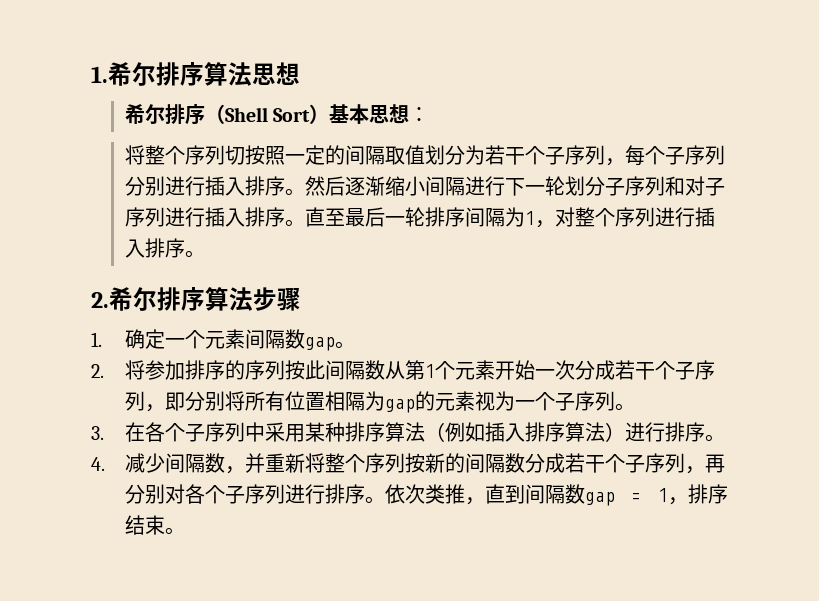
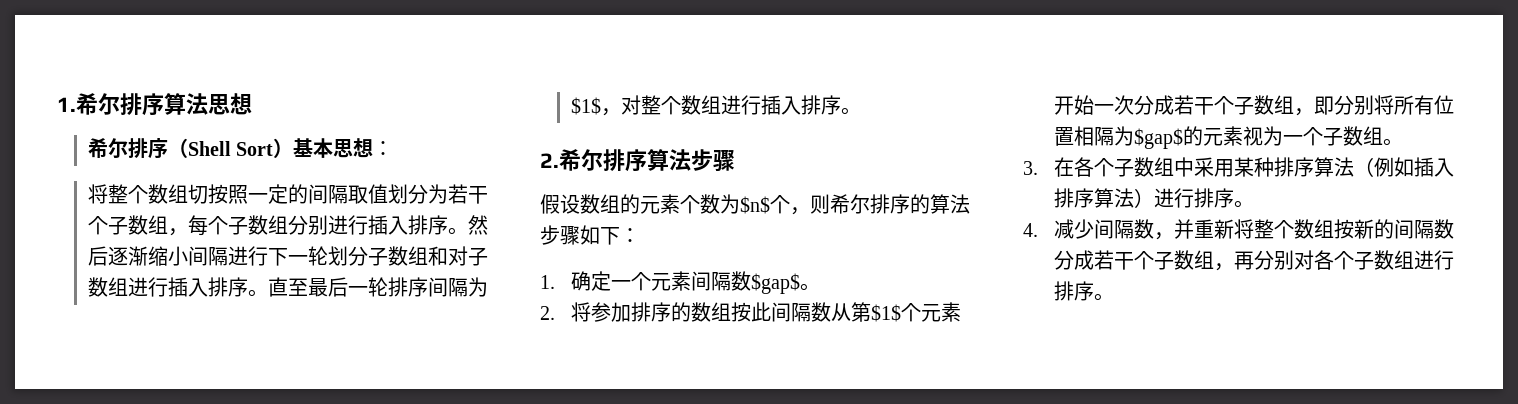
[184,145,225,165] 序列 -> [147,184,188,204] 数组
[564,145,605,165] 序列 -> [127,215,168,235] 数组
[684,145,725,165] 序列 -> [247,215,288,235] 数组
[624,176,725,196] [124,207,165,227] 序列和对子序列 -> [387,246,488,266] [87,277,128,297] 数组和对子数组
[524,211,535,225] 1 -> [570,97,601,115] $1$
[614,207,655,227] 序列 -> [680,95,721,115] 数组
(301, 299) none -> [540,194,970,215] [540,225,640,245] // 假设数组的元素个数为$n$个，则希尔排序的算法步骤如下：
[304,337,335,351] gap -> [750,273,800,294] $gap$
[244,360,285,380] 序列 -> [690,302,731,322] 数组
[424,364,435,378] 1 -> [870,304,901,322] $1$
[694,360,715,380] [124,391,145,411] 序列 -> [1253,95,1294,115] 数组
[384,399,415,413] gap -> [1133,128,1183,149] $gap$
[574,391,615,411] 序列 -> [1342,126,1383,146] 数组
[204,422,245,442] 序列 -> [1133,157,1174,177] 数组
[364,453,405,473] 序列 -> [1293,219,1334,239] 数组
[644,453,685,473] 序列 -> [1173,250,1214,270] 数组
[244,484,728,506] [124,515,185,535] 序列进行排序。依次类推，直到间隔数gap = 1，排序结束。 -> [1373,250,1454,270] [1053,281,1114,301] 数组进行排序。

